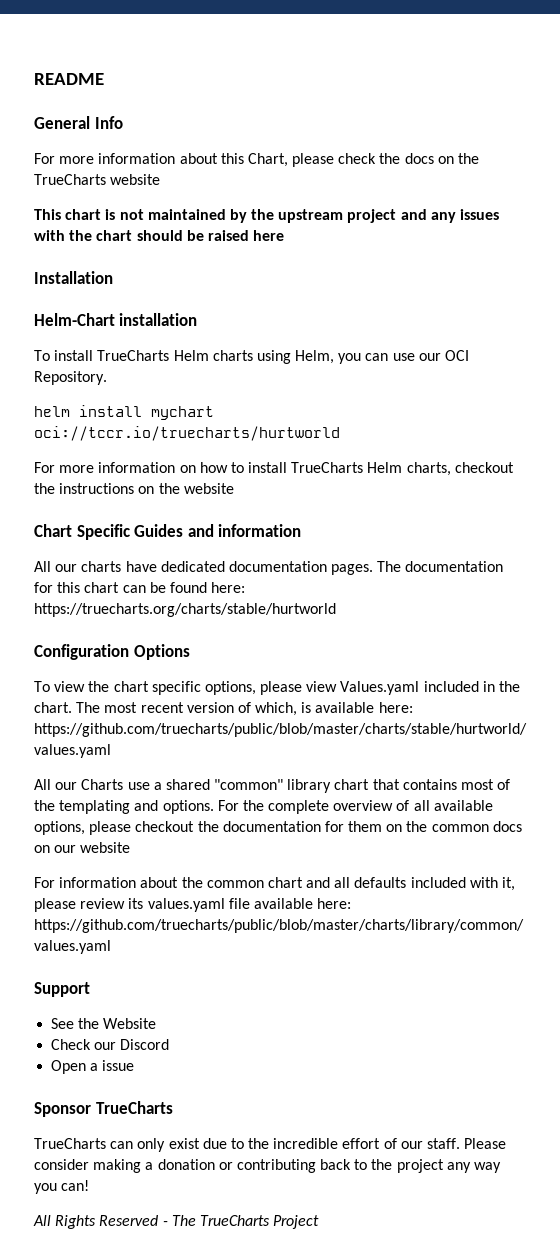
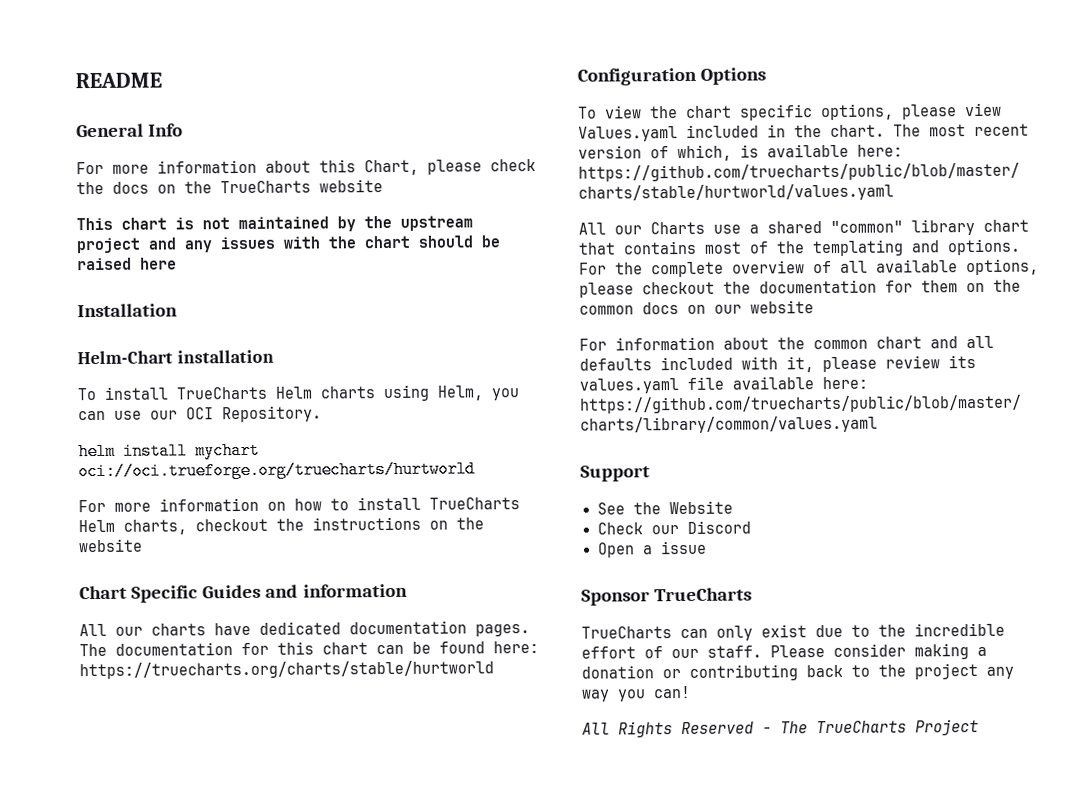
[34,426,340,441] oci://tccr.io/truecharts/hurtworld -> [78,460,476,481] oci://oci.trueforge.org/truecharts/hurtworld

